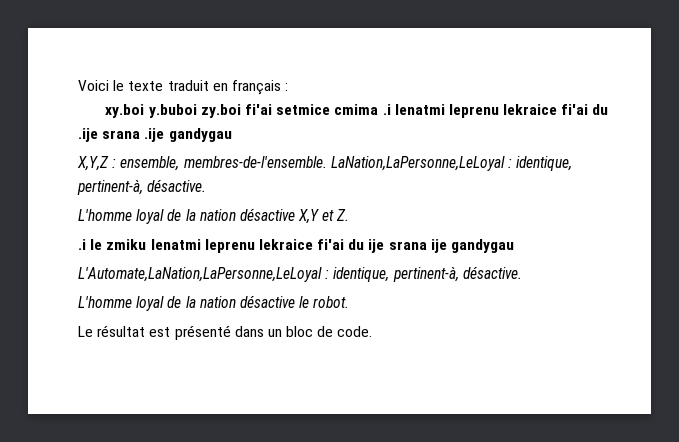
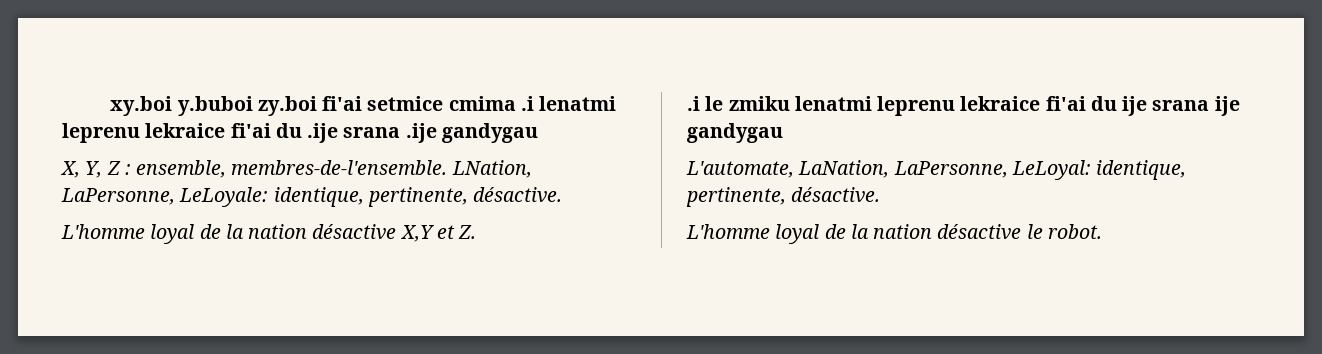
[78,80,289,95] Voici le texte traduit en français : // -> (110, 106) none
[77,156,573,171] [77,179,143,195] X,Y,Z : ensemble, membres-de-l'ensemble. LaNation,LaPersonne,LeLoyal : identique, pertinent-à, -> [61,160,532,178] [61,187,468,207] X, Y, Z : ensemble, membres-de-l'ensemble. LNation, LaPersonne, LeLoyale: identique, pertinente,
[78,266,459,282] L'Automate,LaNation,LaPersonne,LeLoyal : identique, pertinent-à, -> [686,160,1187,180] [686,187,786,207] L'automate, LaNation, LaPersonne, LeLoyal: identique, pertinente,
[78,325,373,340] // Le résultat est présenté dans un bloc de code. -> (1102, 231) none

